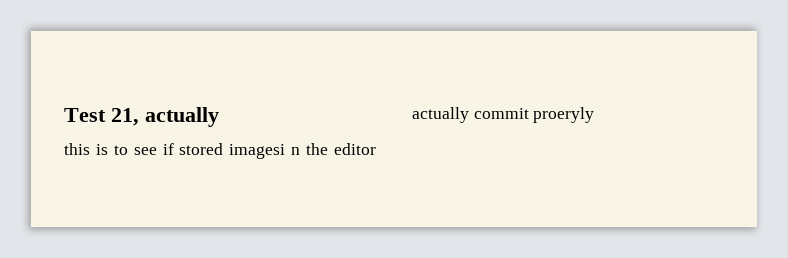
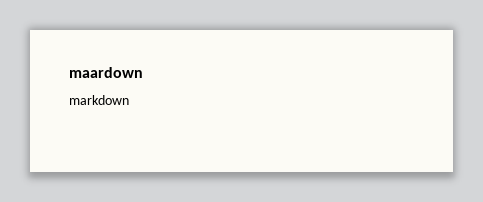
[64,107,219,127] [64,143,376,159] [412,107,595,123] Test 21, actually // this is to see if stored imagesi n the editor actually commit proeryly -> [69,67,143,78] [69,95,129,105] maardown // markdown

